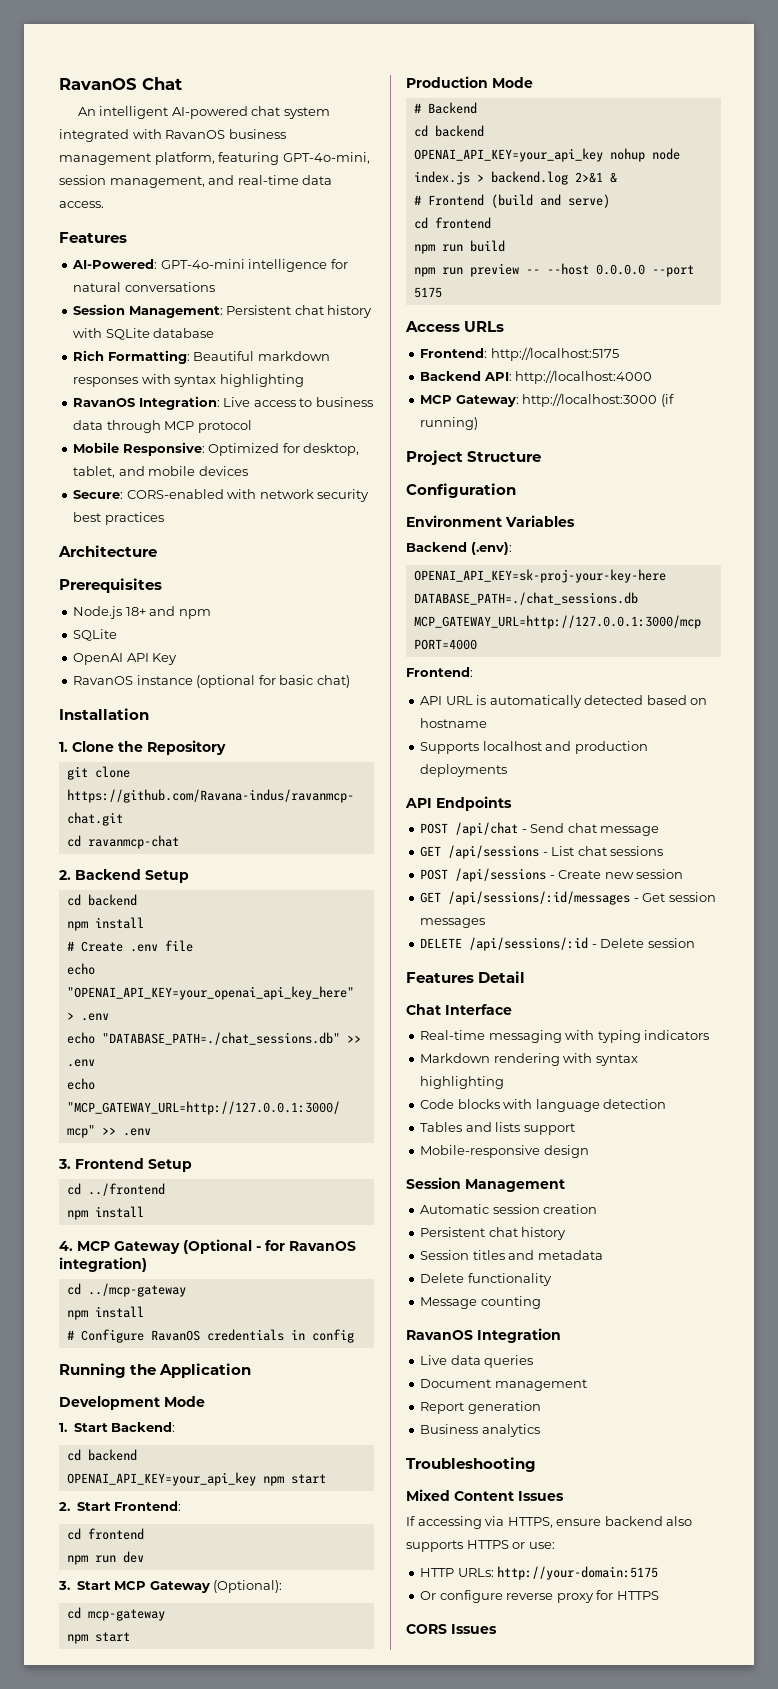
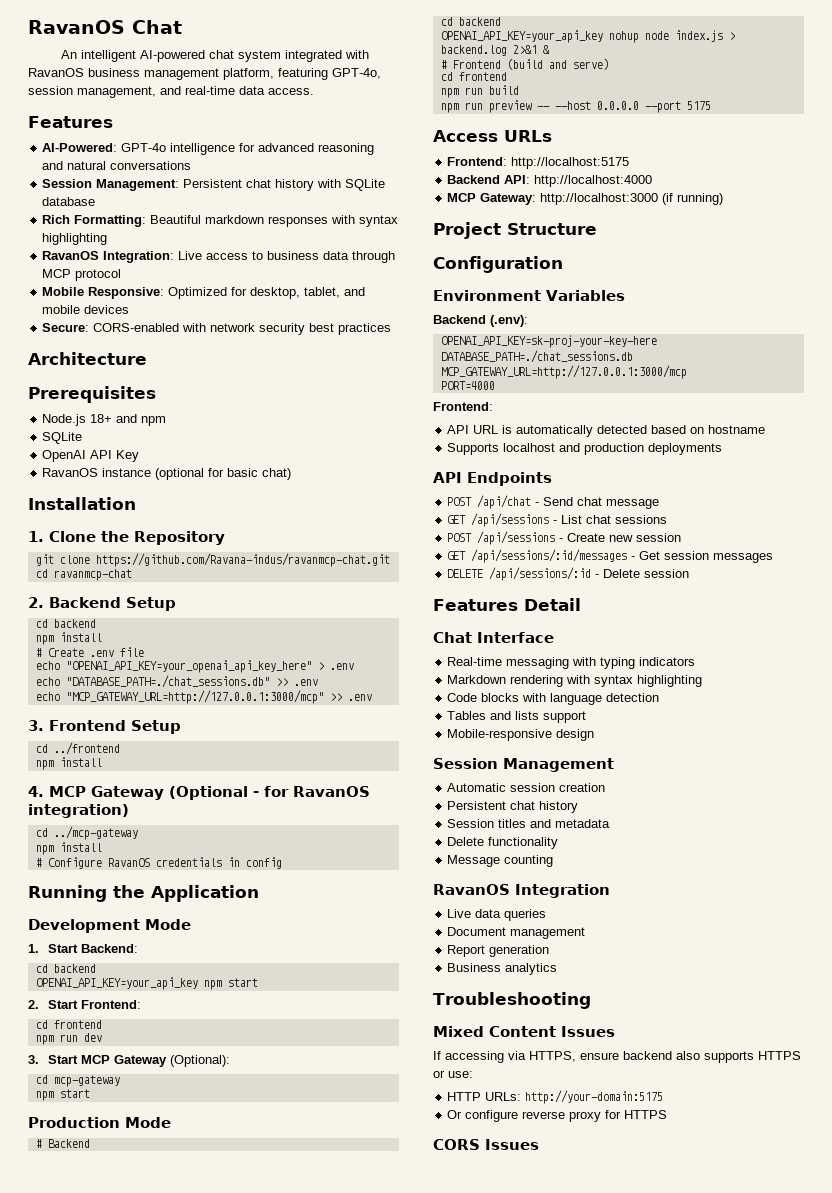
[282,152,370,164] GPT-4o-mini, -> [332,68,381,79] GPT-4o,
[160,259,245,269] GPT-4o-mini -> [121,143,167,152] GPT-4o
(348, 264) none -> [258,143,375,155] [42,161,64,170] advanced reasoning and

